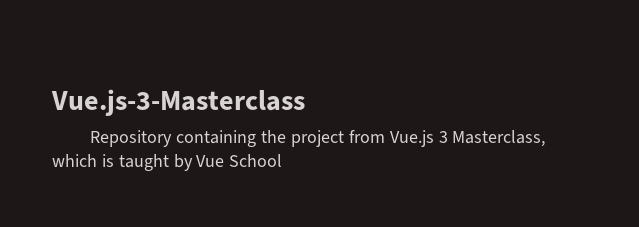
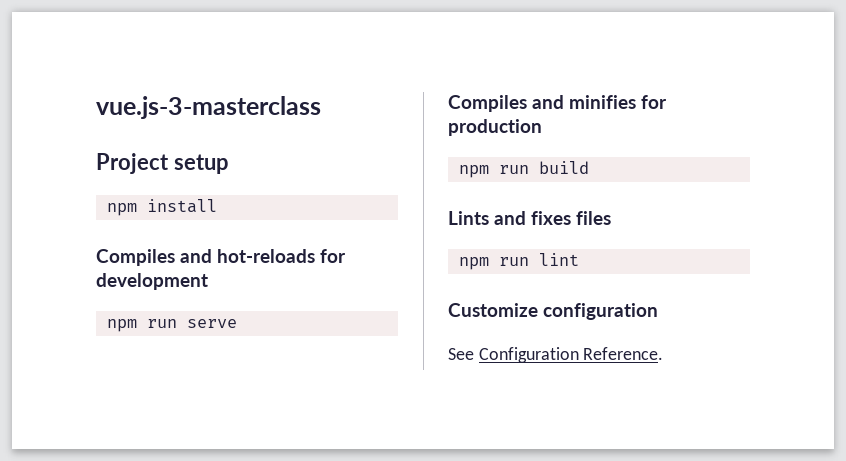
[51,89,305,116] [90,130,546,147] [52,154,283,171] Vue.js-3-Masterclass // Repository containing the project from Vue.js 3 Masterclass, which is taught by Vue School -> [96,96,321,119] [96,153,229,174] [106,199,217,216] [96,249,346,266] [96,273,208,290] [106,319,237,332] [448,95,667,112] [448,119,542,136] [458,161,589,178] [448,211,611,225] [458,253,579,270] [448,303,658,320] [448,347,664,363] vue.js-3-masterclass // Project setup // npm install // Compiles and hot-reloads for development // npm run serve // Compiles and minifies for production // npm run build // Lints and fixes files // npm run lint // Customize configuration // See Configuration Reference.

